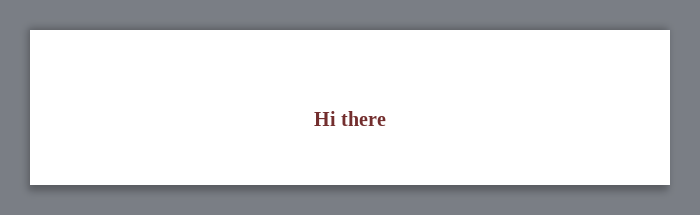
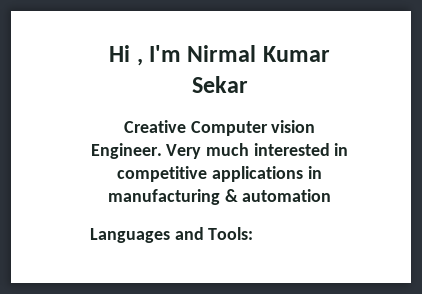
[341,111,387,126] there -> [136,45,330,66] [191,76,248,93] [123,120,316,136] [90,143,349,159] [117,166,322,182] [107,189,332,205] [90,227,254,243] , I'm Nirmal Kumar Sekar // Creative Computer vision Engineer. Very much interested in competitive applications in manufacturing & automation // Languages and Tools:

